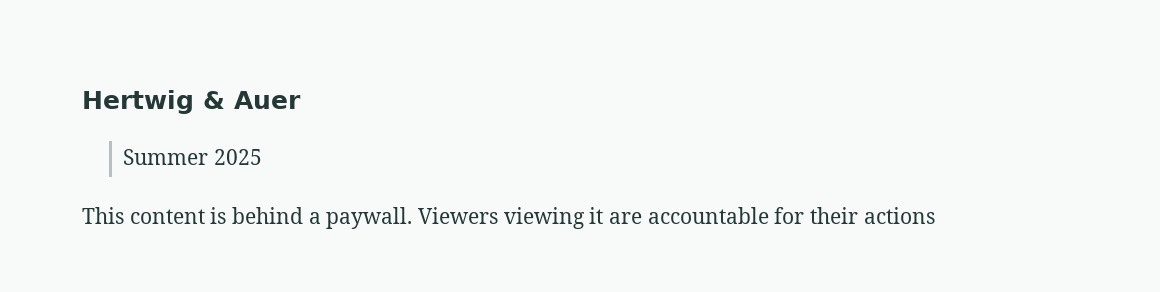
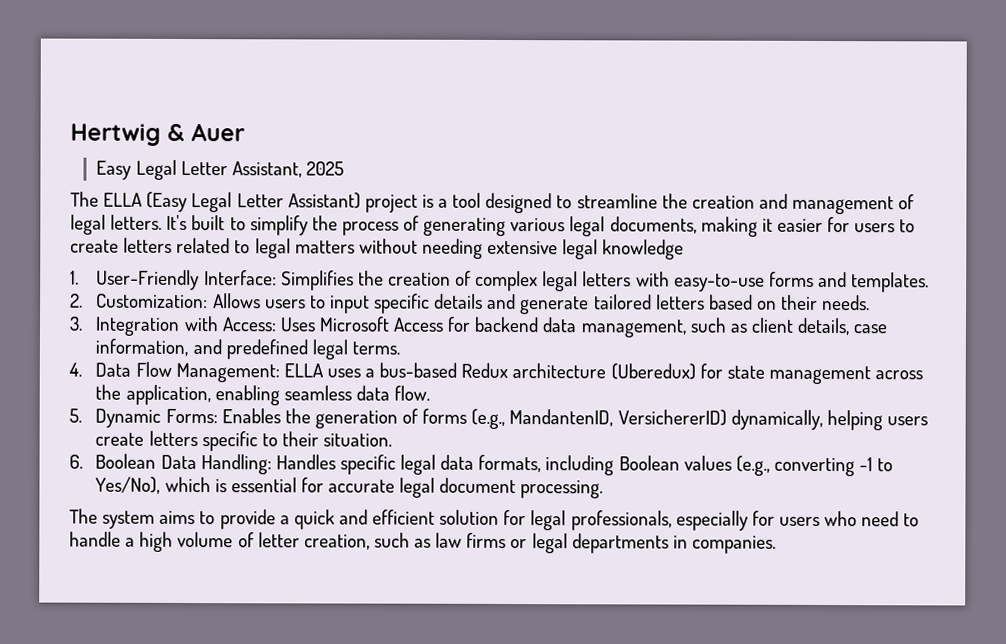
[123,149,263,165] [82,207,935,229] Summer 2025 // This content is behind a paywall. Viewers viewing it are accountable for their actions -> [96,159,344,180] [70,191,915,215] [70,214,916,237] [70,237,685,260] [70,269,930,293] [70,293,871,315] [69,315,888,338] [95,338,400,360] [69,361,924,385] [95,384,431,406] [69,408,928,431] [95,430,393,452] [69,453,894,477] [95,476,604,499] [69,508,920,531] [69,531,776,554] Easy Legal Letter Assistant, 2025 // The ELLA (Easy Legal Letter Assistant) project is a tool designed to streamline the creation and management of legal letters. It's built to simplify the process of generating various legal documents, making it easier for users to create letters related to legal matters without needing extensive legal knowledge // 1. User-Friendly Interface: Simplifies the creation of complex legal letters with easy-to-use forms and templates. // 2. Customization: Allows users to input specific details and generate tailored letters based on their needs. // 3. Integration with Access: Uses Microsoft Access for backend data management, such as client details, case information, and predefined legal terms. // 4. Data Flow Management: ELLA uses a bus-based Redux architecture (Uberedux) for state management across the application, enabling seamless data flow. // 5. Dynamic Forms: Enables the generation of forms (e.g., MandantenID, VersichererID) dynamically, helping users create letters specific to their situation. // 6. Boolean Data Handling: Handles specific legal data formats, including Boolean values (e.g., converting -1 to Yes/No), which is essential for accurate legal document processing. // The system aims to provide a quick and efficient solution for legal professionals, especially for users who need to handle a high volume of letter creation, such as law firms or legal departments in companies.

